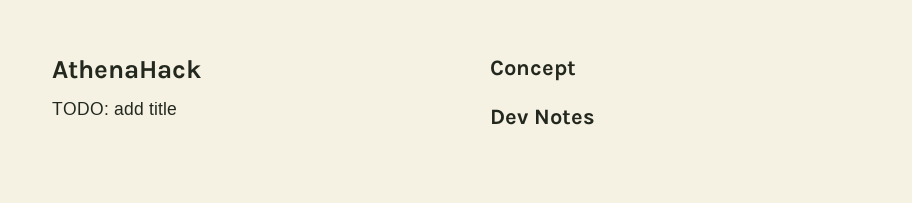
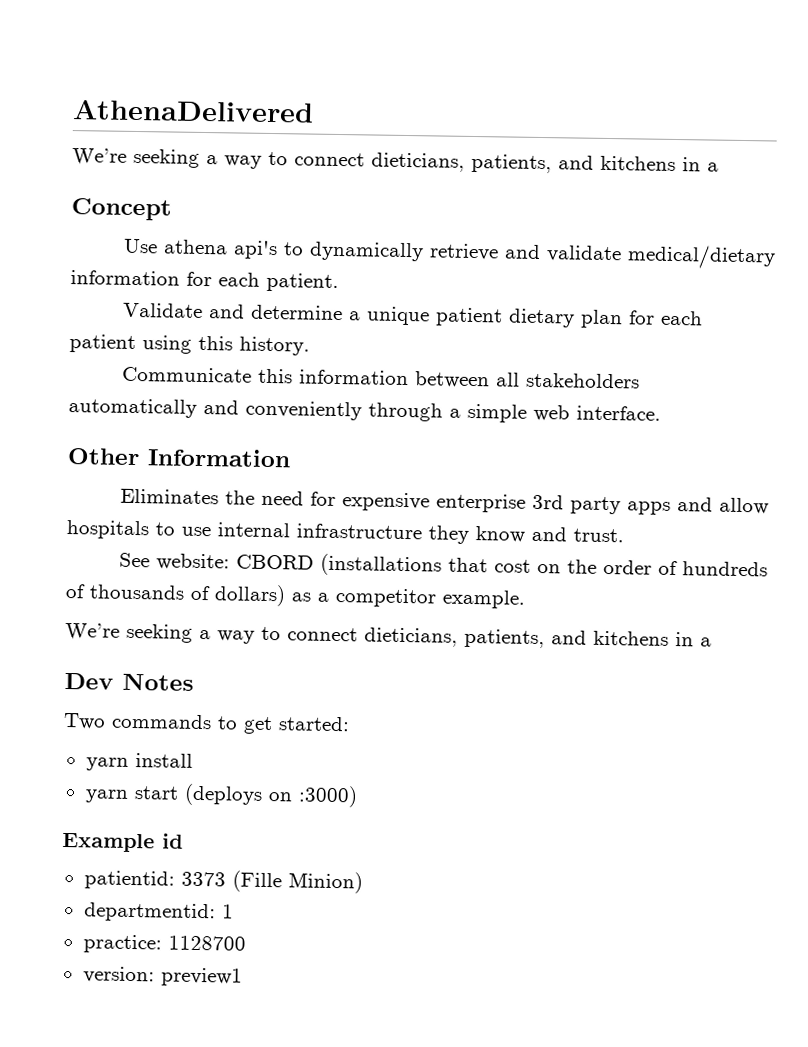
[52,60,201,79] [52,102,177,115] [490,60,576,81] [490,109,595,125] AthenaHack // TODO: add title // Concept // Dev Notes -> [72,100,314,123] [72,148,719,174] [71,198,172,221] [122,238,776,270] [70,270,339,293] [122,302,703,329] [69,334,310,356] [121,366,640,389] [68,398,661,423] [67,448,291,468] [119,488,769,515] [66,520,624,544] [118,552,768,577] [65,583,526,609] [65,622,712,649] [64,672,194,691] [63,712,350,735] [85,753,193,771] [84,783,358,808] [62,832,183,853] [83,870,363,894] [83,902,234,923] [82,934,246,954] [82,966,243,987] AthenaDelivered // We’re seeking a way to connect dieticians, patients, and kitchens in a // Concept // Use athena api's to dynamically retrieve and validate medical/dietary information for each patient. // Validate and determine a unique patient dietary plan for each patient using this history. // Communicate this information between all stakeholders automatically and conveniently through a simple web interface. // Other Information // Eliminates the need for expensive enterprise 3rd party apps and allow hospitals to use internal infrastructure they know and trust. // See website: CBORD (installations that cost on the order of hundreds of thousands of dollars) as a competitor example. // We’re seeking a way to connect dieticians, patients, and kitchens in a // Dev Notes // Two commands to get started: // yarn install // yarn start (deploys on :3000) // Example id // patientid: 3373 (Fille Minion) // departmentid: 1 // practice: 1128700 // version: preview1

